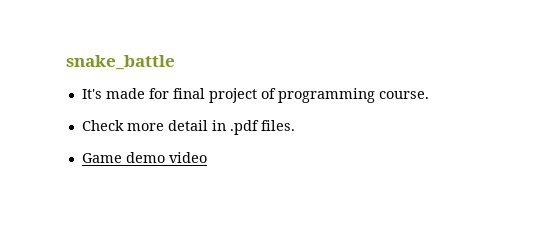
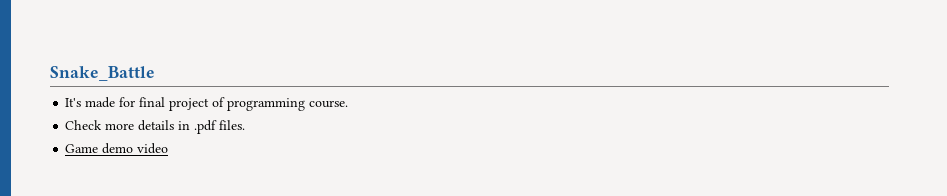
[66,55,175,70] snake_battle -> [50,66,155,81] Snake_Battle
[167,120,208,131] detail -> [138,120,175,131] details

